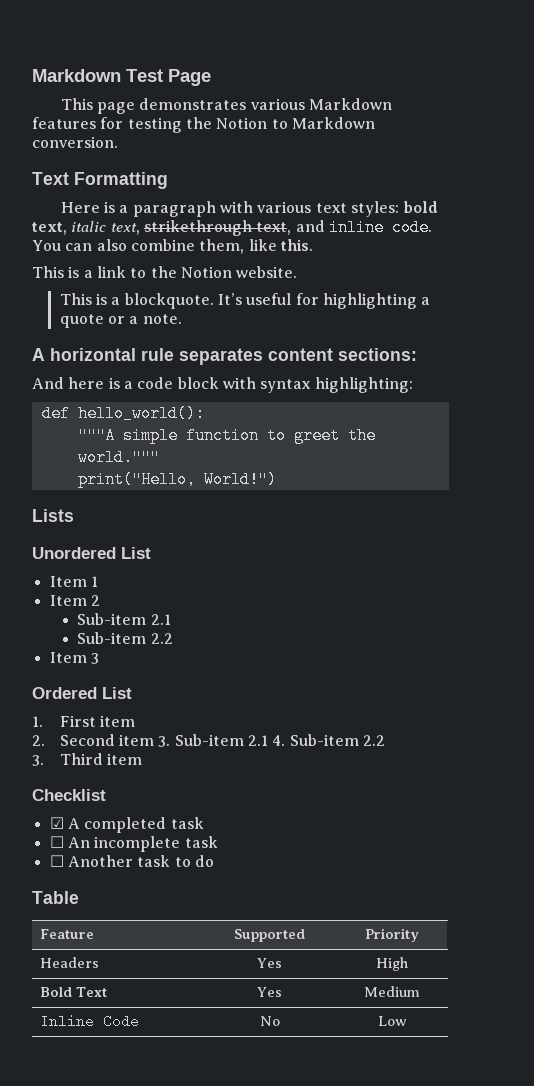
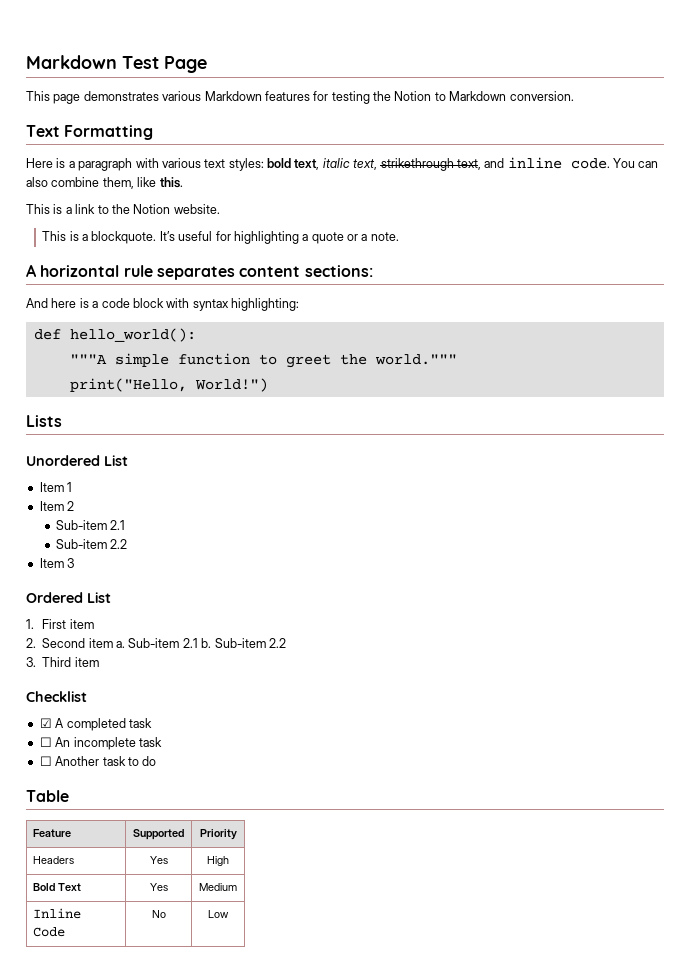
[158,734,286,747] 3. Sub-item 2.1 4. -> [116,638,212,648] a. Sub-item 2.1 b.

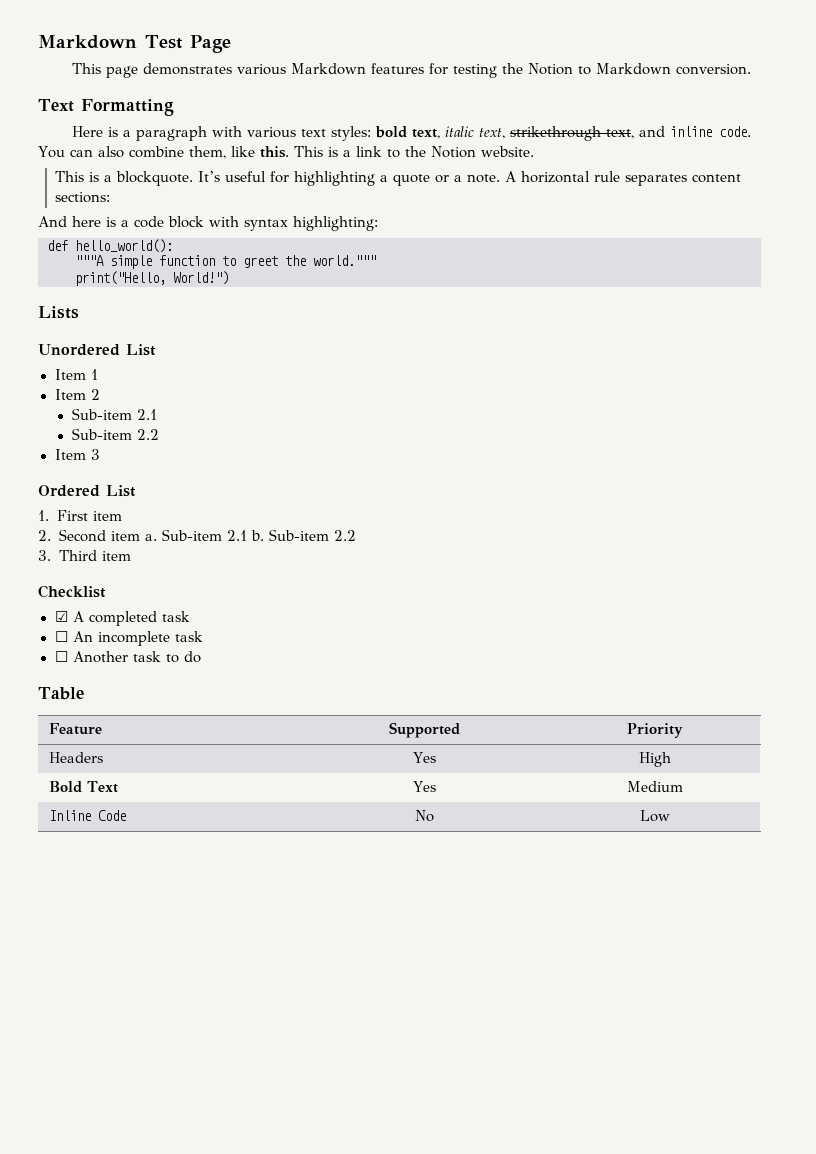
(183, 182) // -> (289, 152) none
(399, 236) // -> (501, 178) none

